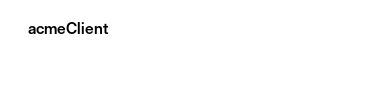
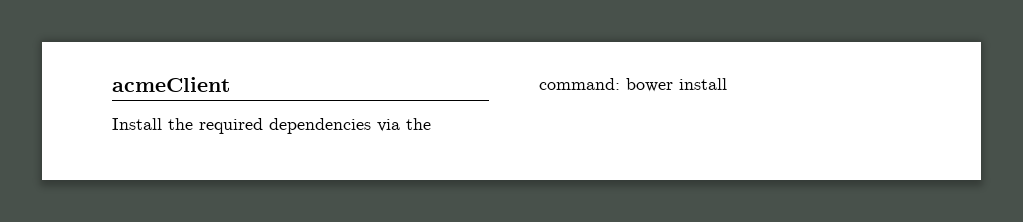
(109, 28) none -> [112,118,431,134] [539,78,727,92] // Install the required dependencies via the command: bower install

